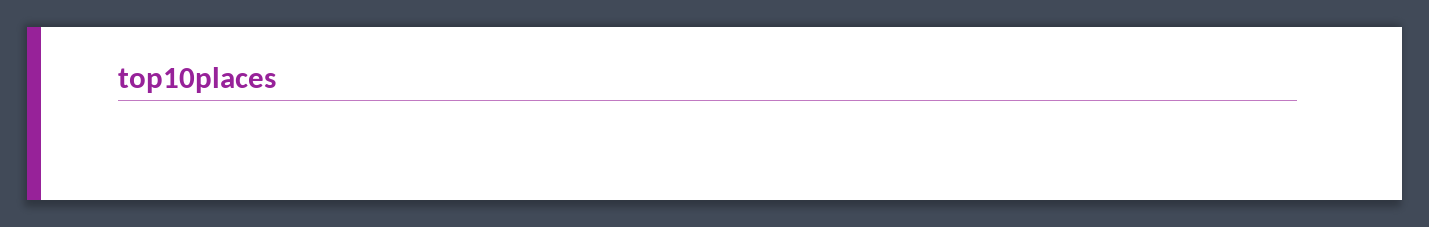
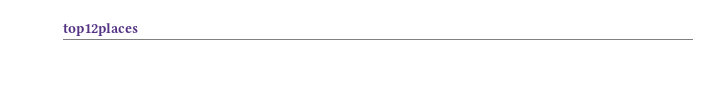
[118,67,276,93] top10places -> [63,23,138,36] top12places

